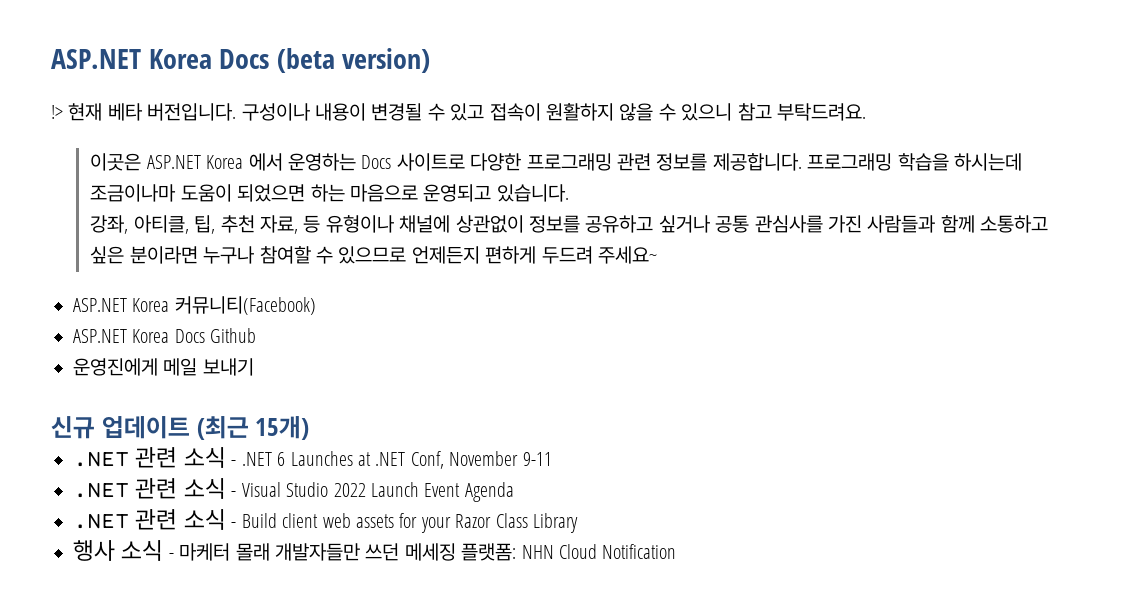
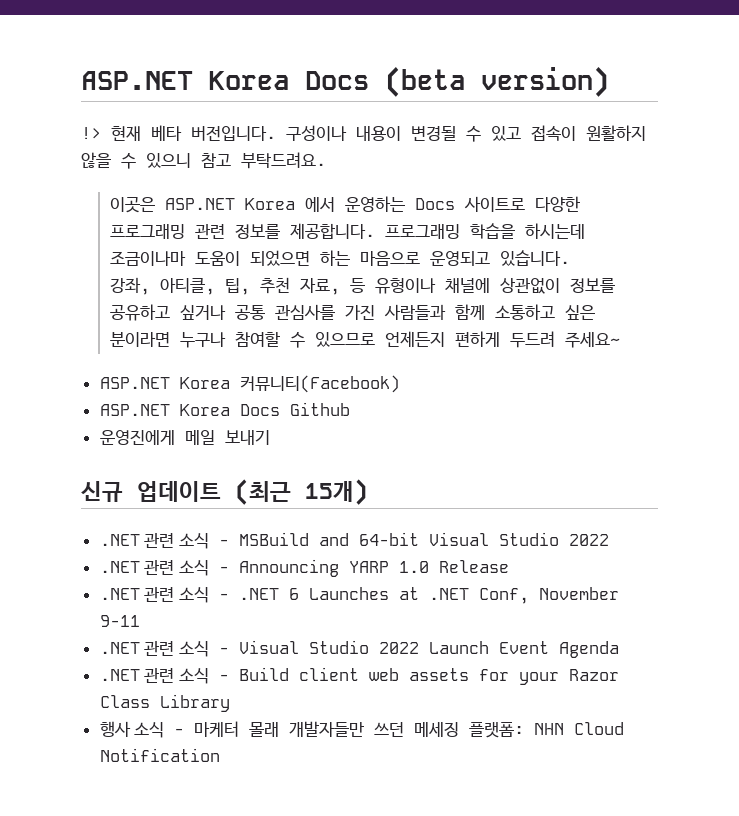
(310, 428) none -> [99,532,609,549] [99,559,509,577] // .NET 관련 소식 - MSBuild and 64-bit Visual Studio 2022 // .NET 관련 소식 - Announcing YARP 1.0 Release

